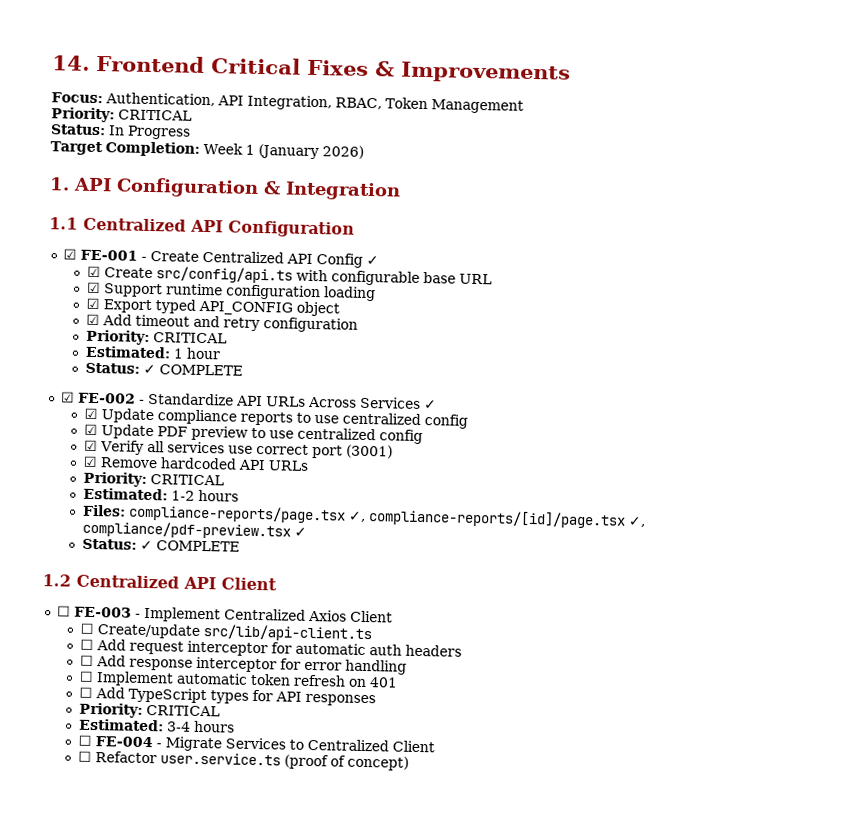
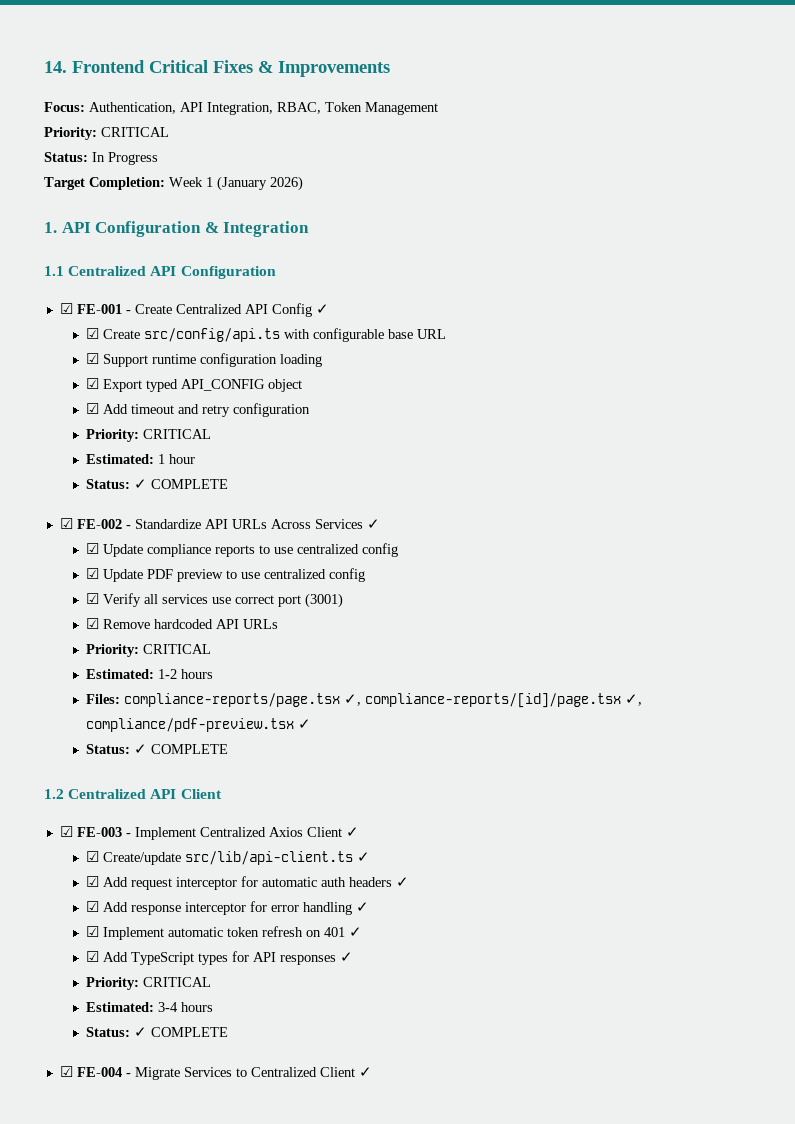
[56,605,71,617] ☐ -> [59,826,73,837] ☑
[79,622,95,635] // ☐ -> [345,827,359,837] [86,851,100,862] ✓ // ☑
[79,638,94,651] // ☐ -> [357,852,371,862] [86,876,100,887] ✓ // ☑
[79,654,94,667] // ☐ -> [396,877,410,887] [86,901,100,912] ✓ // ☑
[78,670,94,683] // ☐ -> [356,902,370,912] [86,926,100,937] ✓ // ☑
[78,686,93,699] // ☐ -> [349,927,363,937] [86,951,100,962] ✓ // ☑
(376, 700) none -> [340,952,354,962] ✓
[77,734,92,747] ☐ -> [86,1027,229,1037] [59,1066,73,1077] Status: ✓ COMPLETE // ☑
[77,750,409,771] // ☐ Refactor user.service.ts (proof of concept) -> [358,1067,372,1077] ✓

